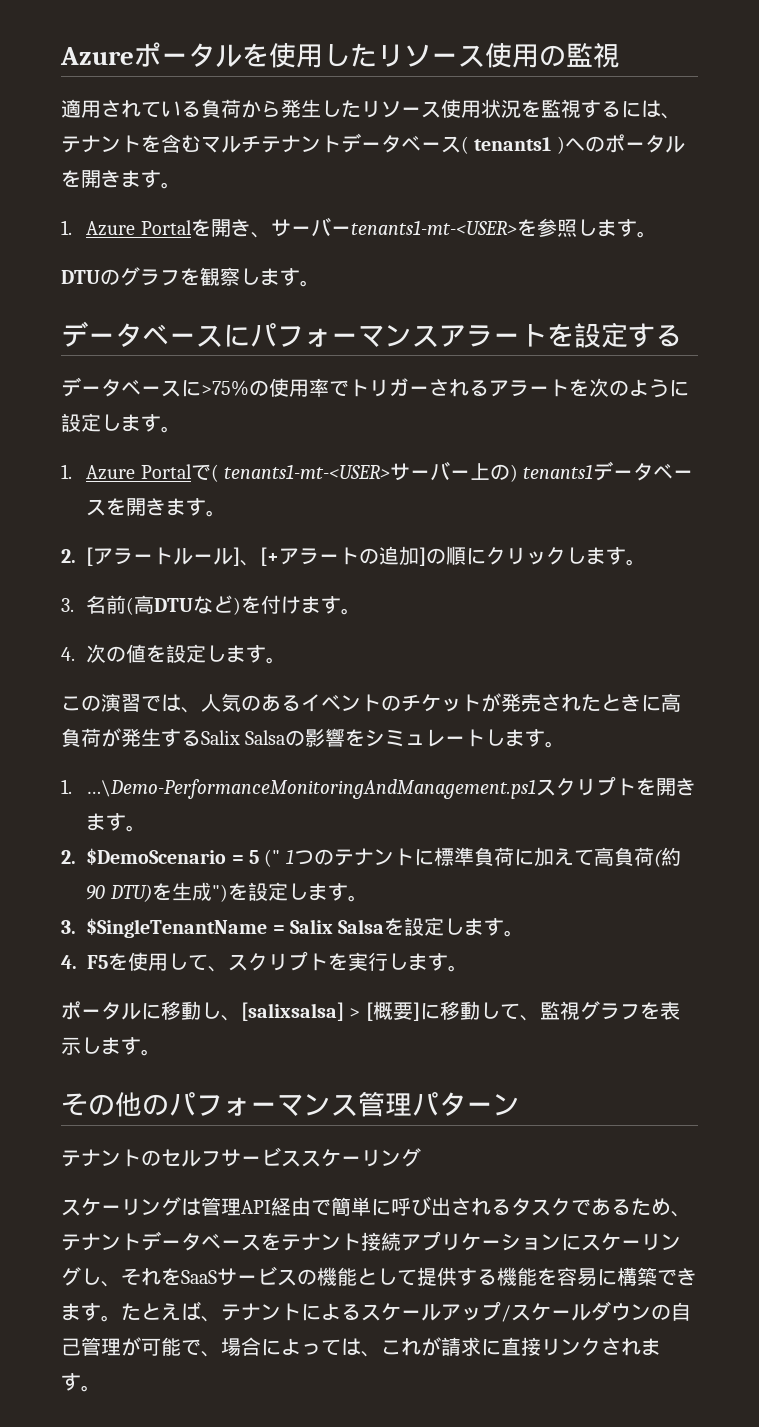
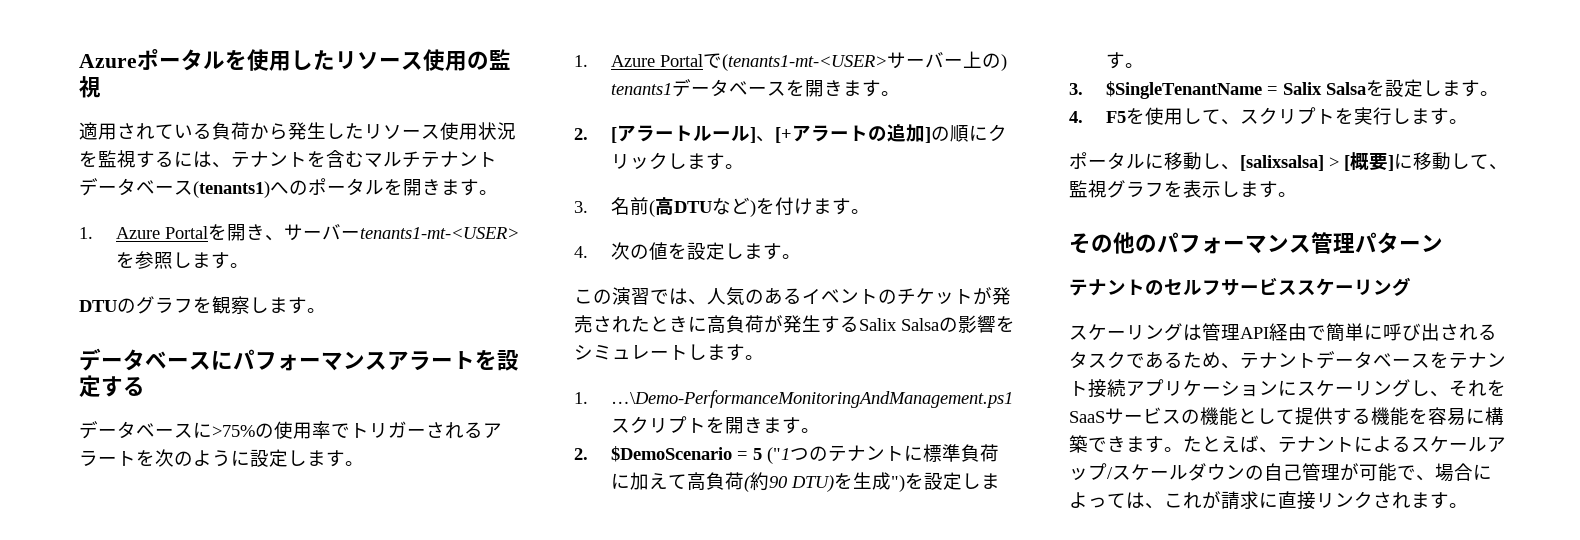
[461,136,565,154] ( tenants1 ) -> [193,181,270,198] (tenants1)
[210,464,390,482] ( tenants1-mt-<USER> -> [721,54,887,71] (tenants1-mt-<USER>
[264,849,294,867] (" 1 -> [766,447,790,464] ("1

